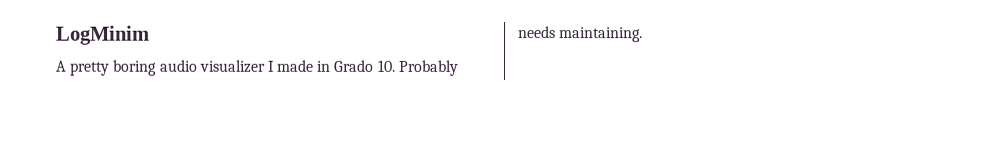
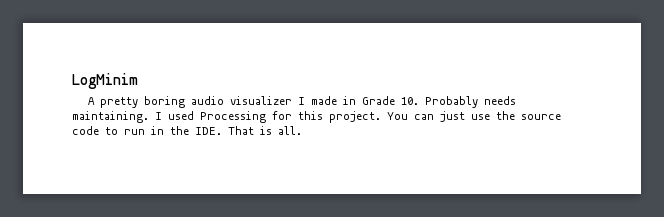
[334,59,375,72] Grado -> [361,96,395,105] Grade
(644, 35) none -> [155,111,561,123] [72,126,302,135] I used Processing for this project. You can just use the source code to run in the IDE. That is all.

